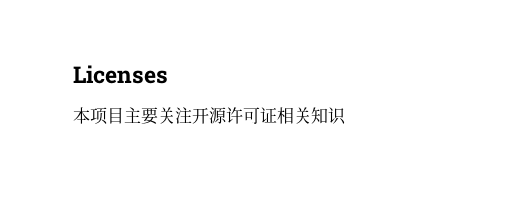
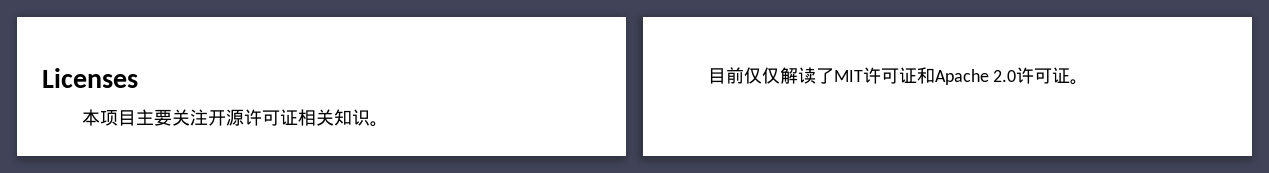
(346, 116) none -> [369,121,388,127] [707,67,1089,85] 。 // 目前仅仅解读了MIT许可证和Apache 2.0许可证。

